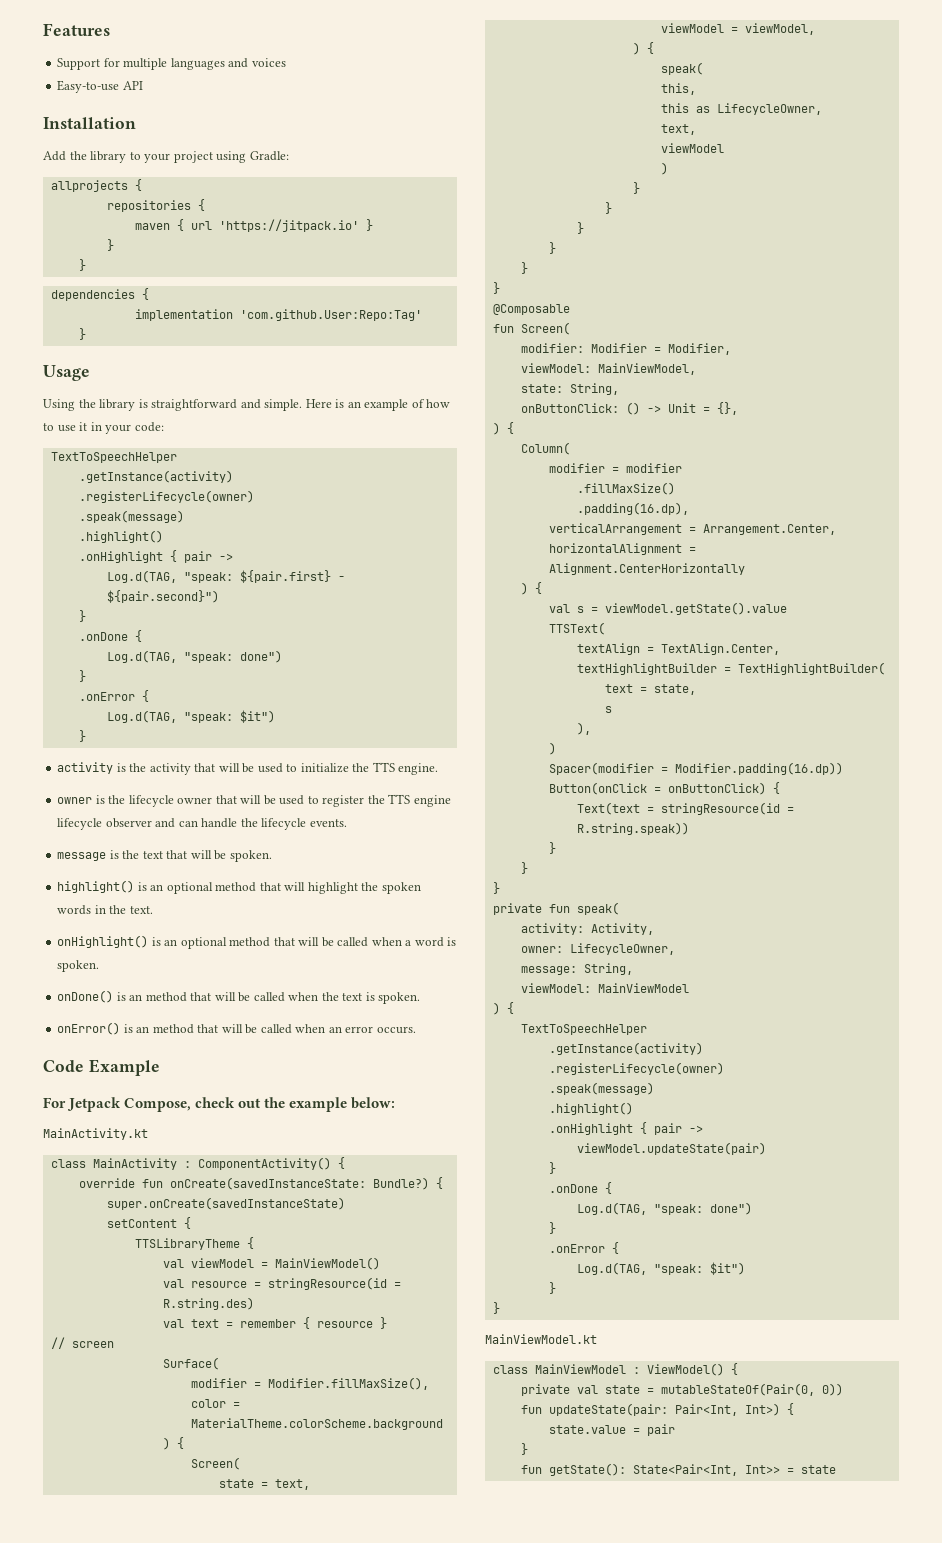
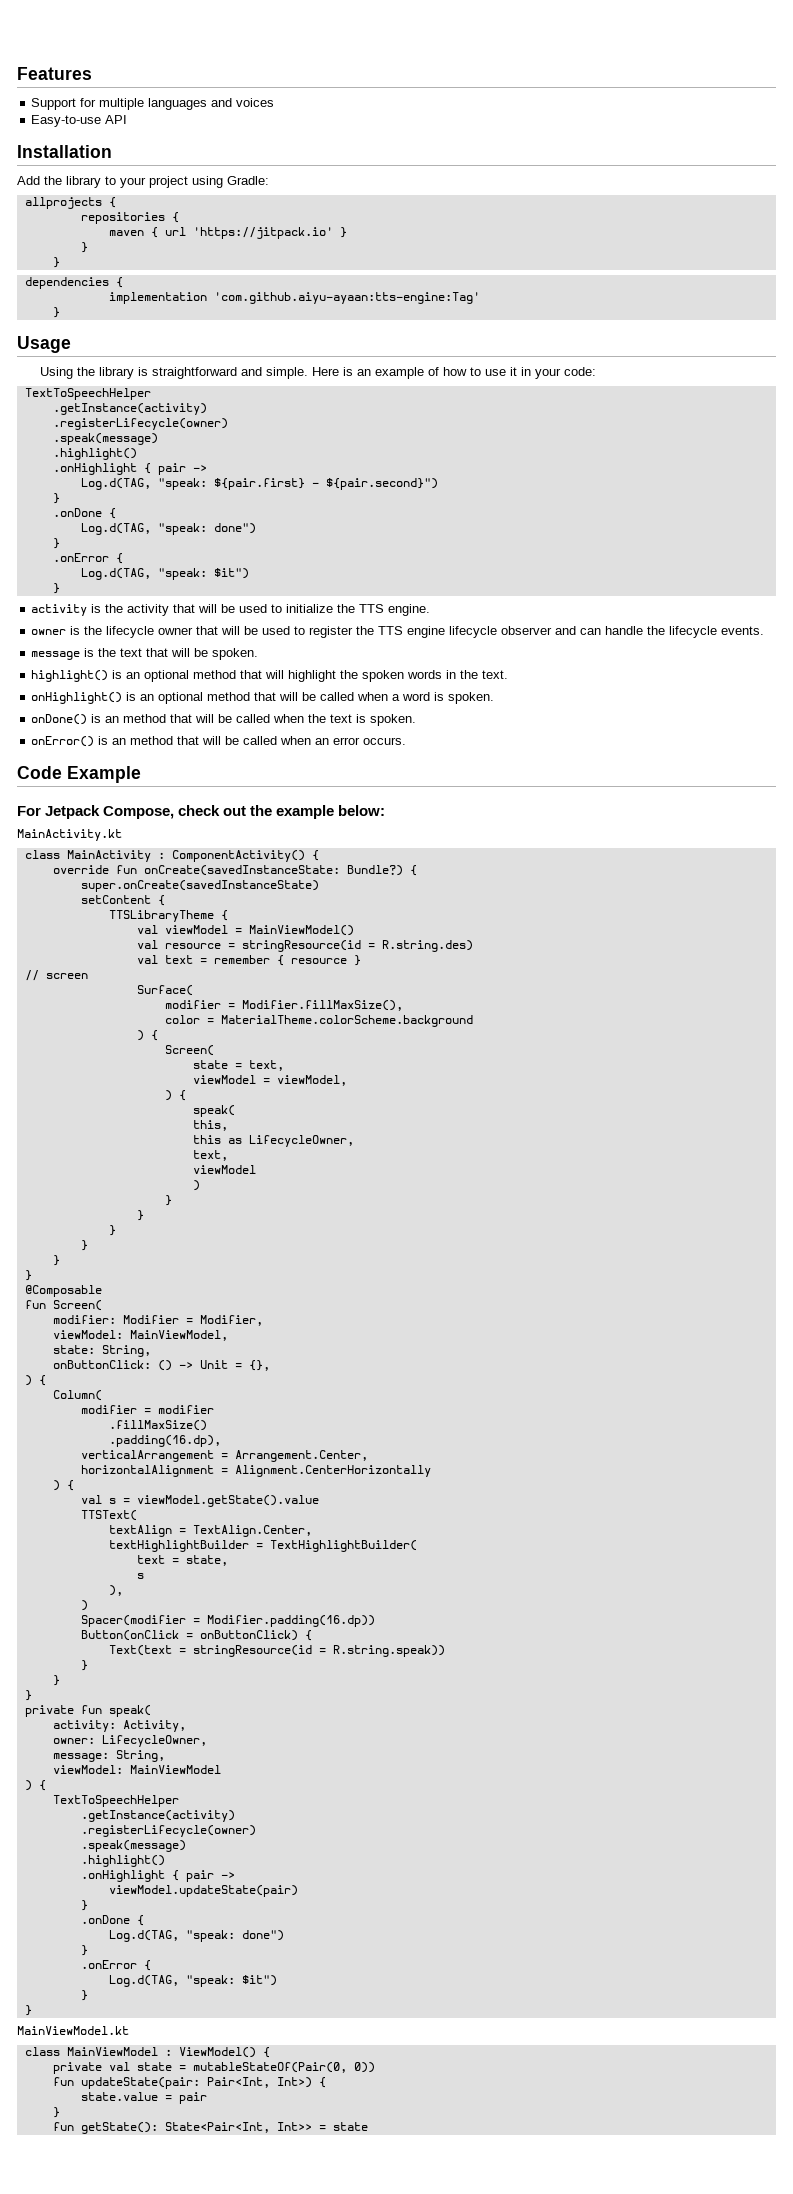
[239,309,422,321] 'com.github.User:Repo:Tag' -> [213,292,480,304] 'com.github.aiyu-ayaan:tts-engine:Tag'

